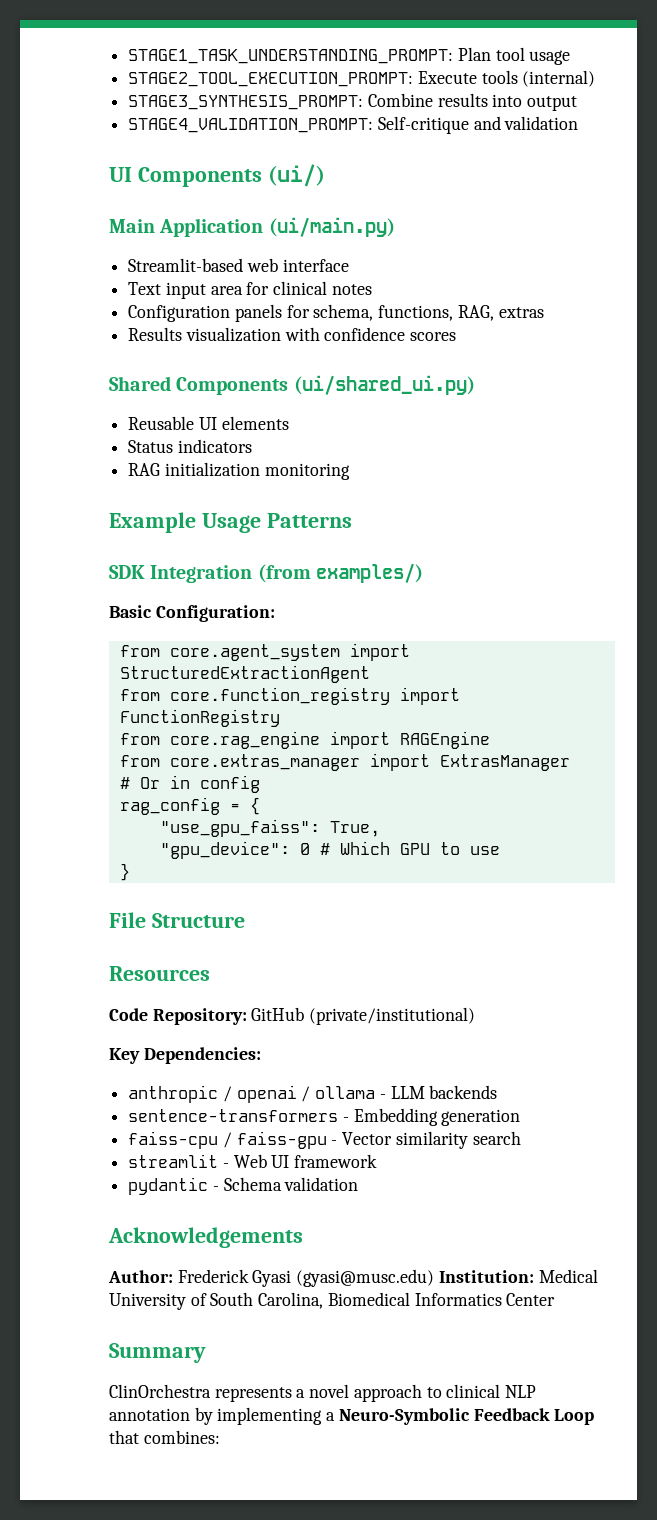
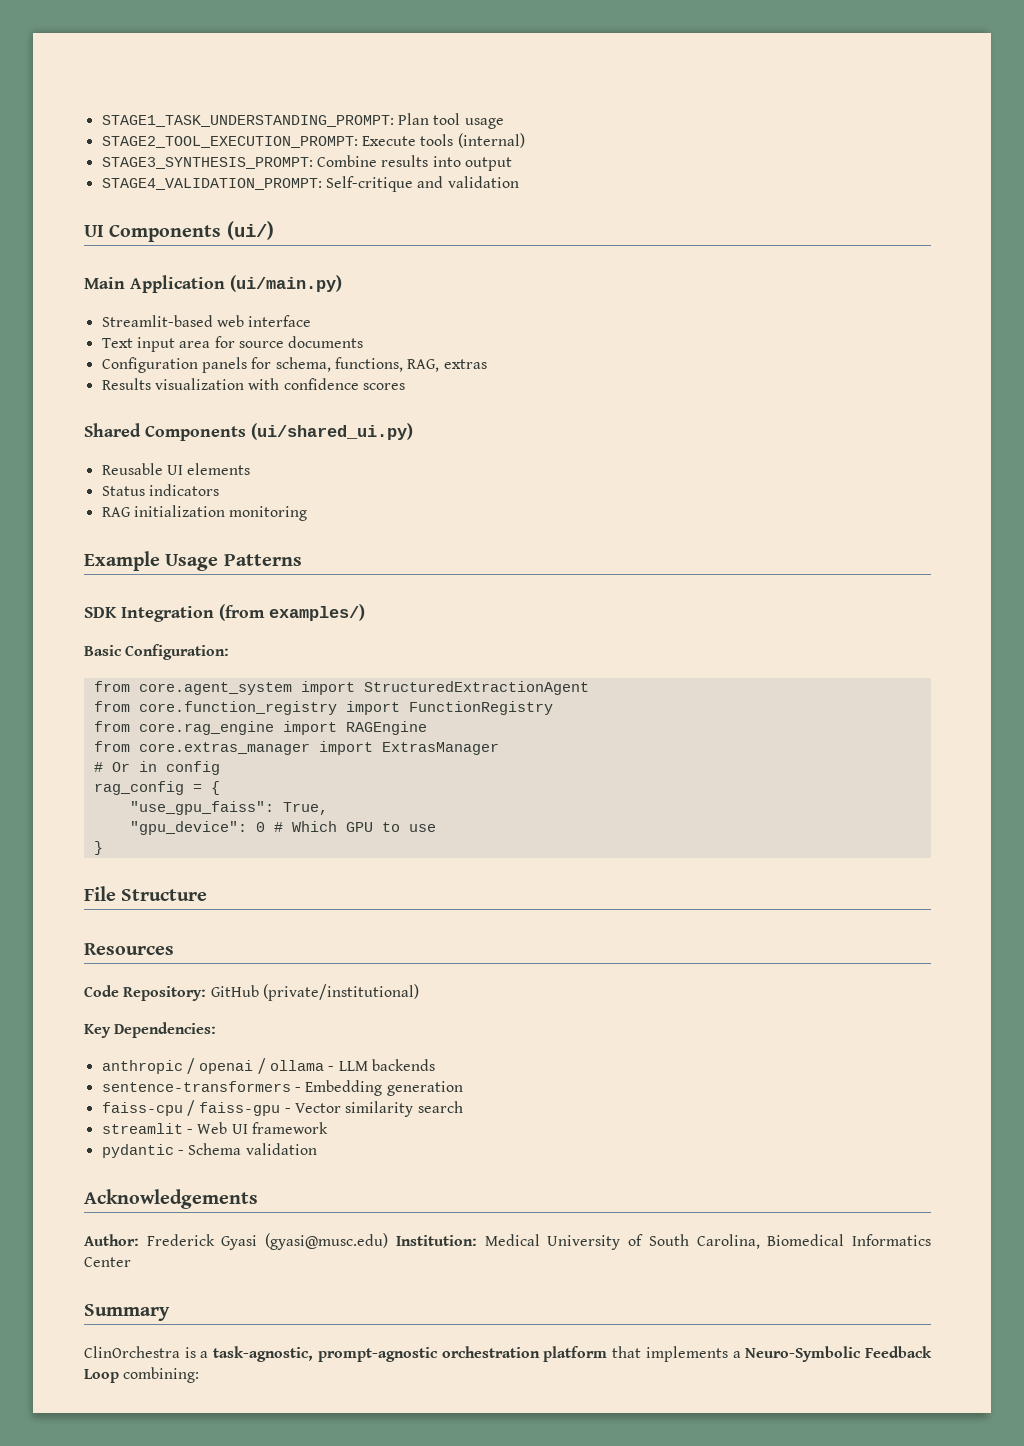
[273,281,372,295] clinical notes -> [238,336,364,348] source documents
[214,1384,537,1402] [109,1407,323,1425] represents a novel approach to clinical NLP annotation by implementing -> [184,1346,728,1362] is a task-agnostic, prompt-agnostic orchestration platform that implements
[109,1430,220,1444] that combines: -> [123,1367,200,1383] combining:

